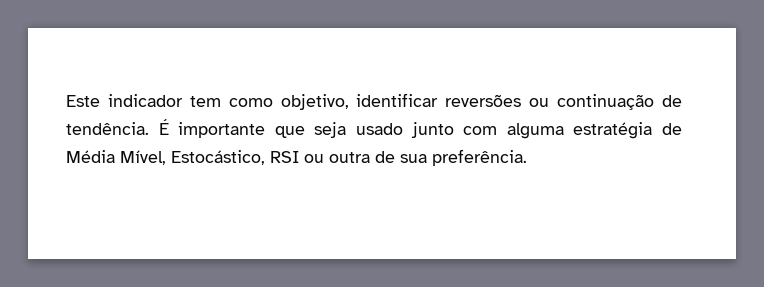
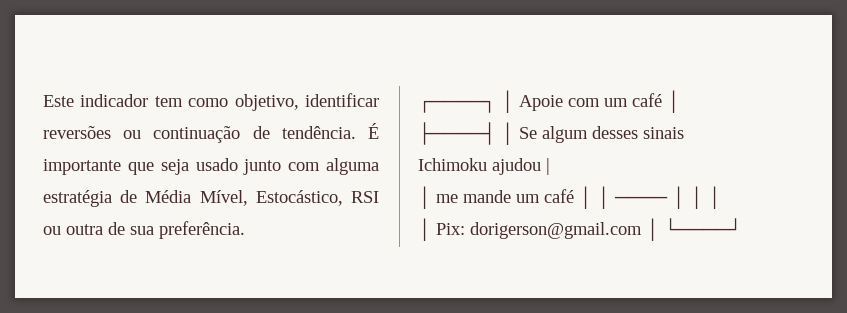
(527, 157) none -> [418,90,680,113] [418,122,684,145] [418,158,550,175] [418,186,721,209] [418,218,742,241] // ┌────┐ │ Apoie com um café │ ├────┤ │ Se algum desses sinais Ichimoku ajudou | // │ me mande um café │ │ ──── │ │ │ // │ Pix: dorigerson@gmail.com │ └────┘

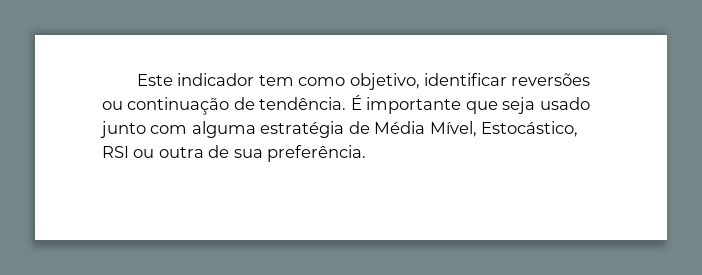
[418,90,680,113] [418,122,684,145] [418,158,550,175] [418,186,721,209] [418,218,742,241] // ┌────┐ │ Apoie com um café │ ├────┤ │ Se algum desses sinais Ichimoku ajudou | // │ me mande um café │ │ ──── │ │ │ // │ Pix: dorigerson@gmail.com │ └────┘ -> (367, 153) none

